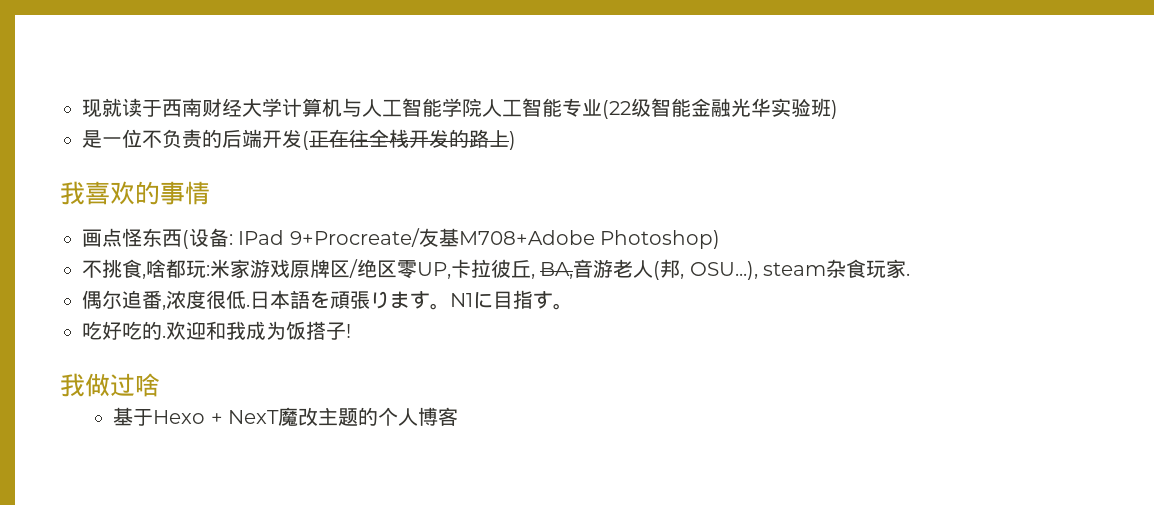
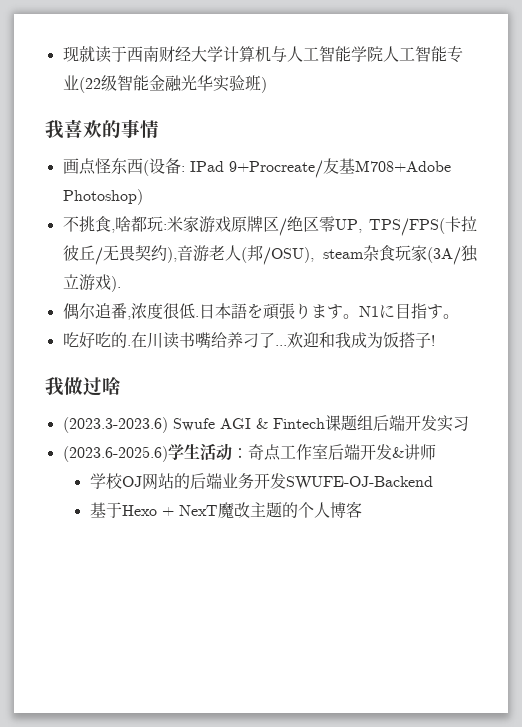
[82,129,516,150] // 是一位不负责的后端开发(正在往全栈开发的路上) -> (267, 85) none
(451, 270) none -> [369,218,445,236] TPS/FPS(
[531,262,574,279] , BA, -> [94,245,177,265] /无畏契约),
[680,261,758,280] , OSU...), -> [262,247,314,265] /OSU),
[906,273,911,276] . -> [427,245,478,265] [62,274,121,292] (3A/独立游戏).
(166, 336) none -> [130,332,287,349] 在川读书嘴给养刁了...
(160, 385) none -> [62,415,469,433] [62,443,436,462] [89,473,433,490] // (2023.3-2023.6) Swufe AGI & Fintech课题组后端开发实习 // (2023.6-2025.6)学生活动：奇点工作室后端开发&讲师 // 学校OJ网站的后端业务开发SWUFE-OJ-Backend

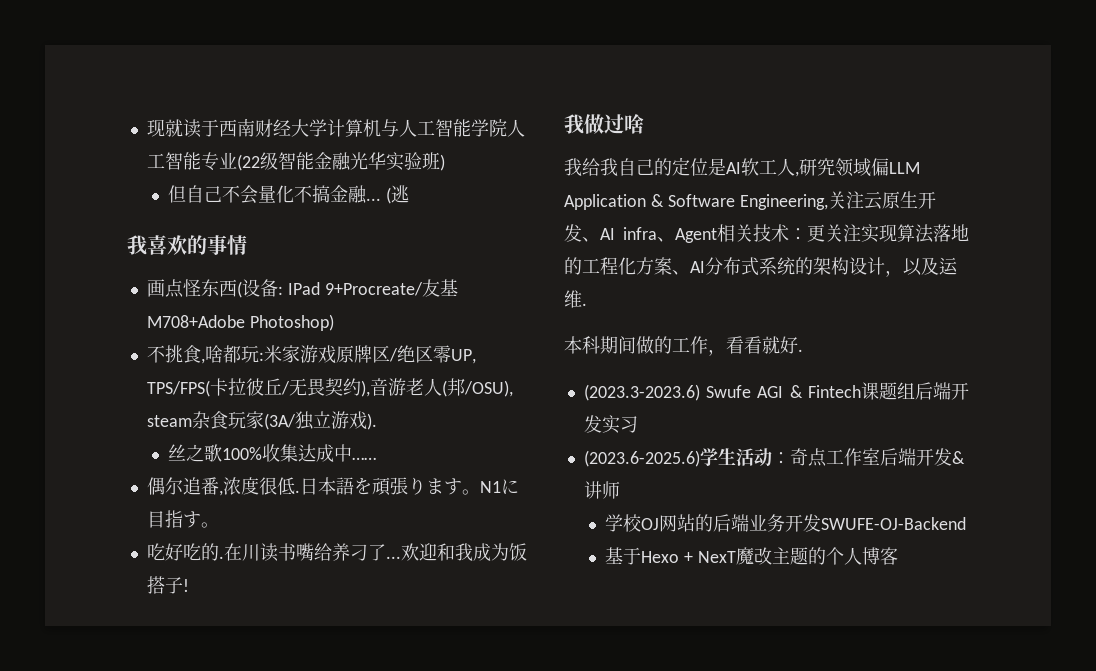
(267, 85) none -> [168,185,410,204] // 但自己不会量化不搞金融... (逃
(121, 284) none -> [168,444,377,462] // 丝之歌100%收集达成中……
(121, 385) none -> [564,157,920,177] [564,191,936,210] [564,224,969,243] [564,257,958,277] [564,290,587,308] [564,336,803,356] // 我给我自己的定位是AI软工人,研究领域偏LLM Application & Software Engineering,关注云原生开发、AI infra、Agent相关技术：更关注实现算法落地的工程化方案、AI分布式系统的架构设计，以及运维. // 本科期间做的工作，看看就好.

